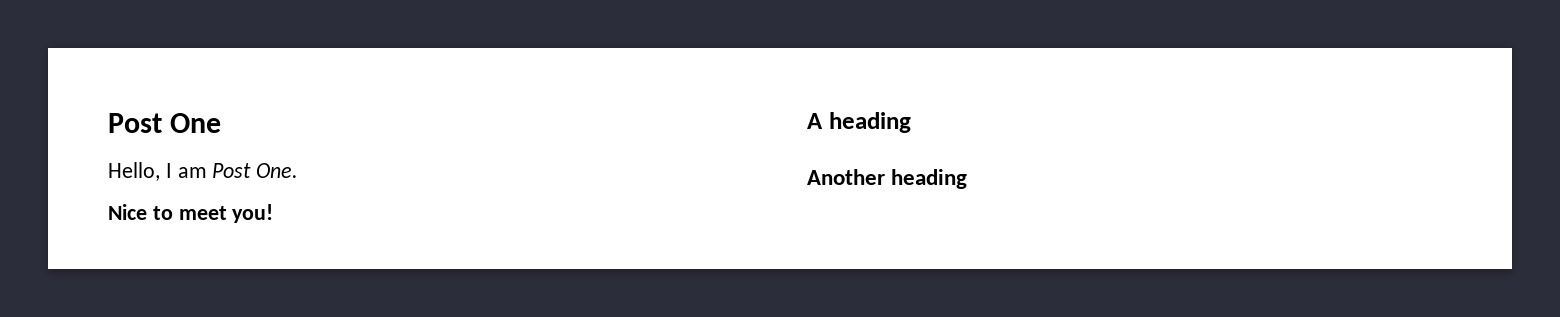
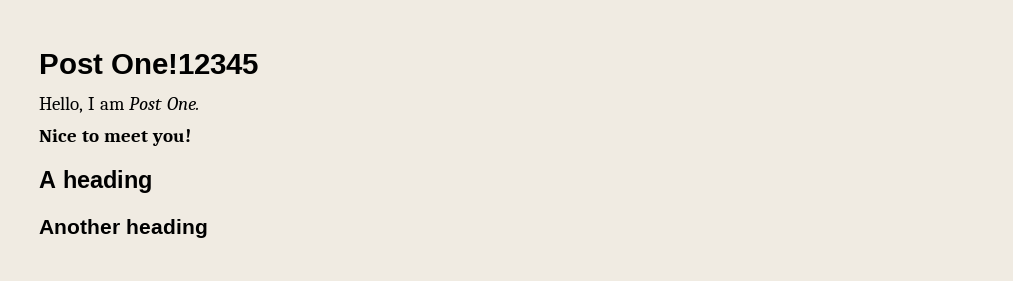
[108,113,221,133] Post One -> [39,54,258,74] Post One!12345

